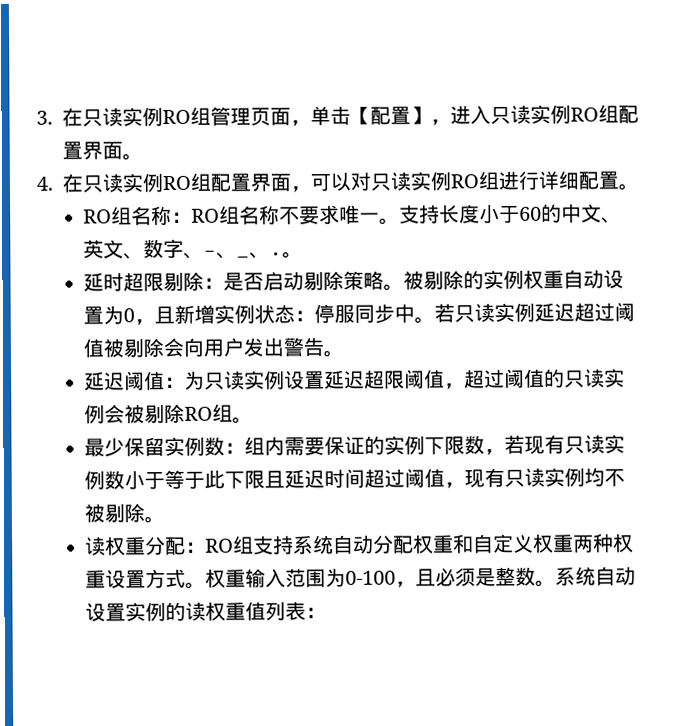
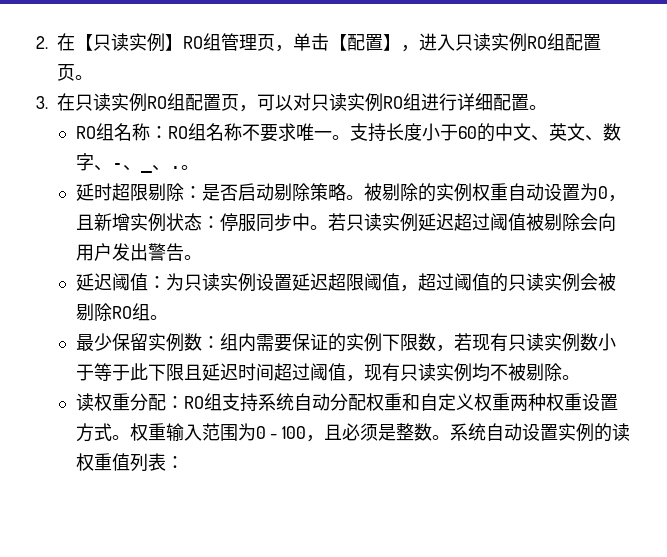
[36,107,163,127] 3.在只读实例 -> [36,33,183,52] 2.在【只读实例】
[270,107,291,126] 面 -> (275, 42) none
[82,141,143,161] [36,176,53,191] 界面。 // 4. -> [57,64,93,81] [36,96,48,109] 页。 // 3.
[250,173,291,192] 界面 -> [221,94,239,111] 页
[345,570,397,585] 0-100 -> [255,426,307,439] 0 - 100

